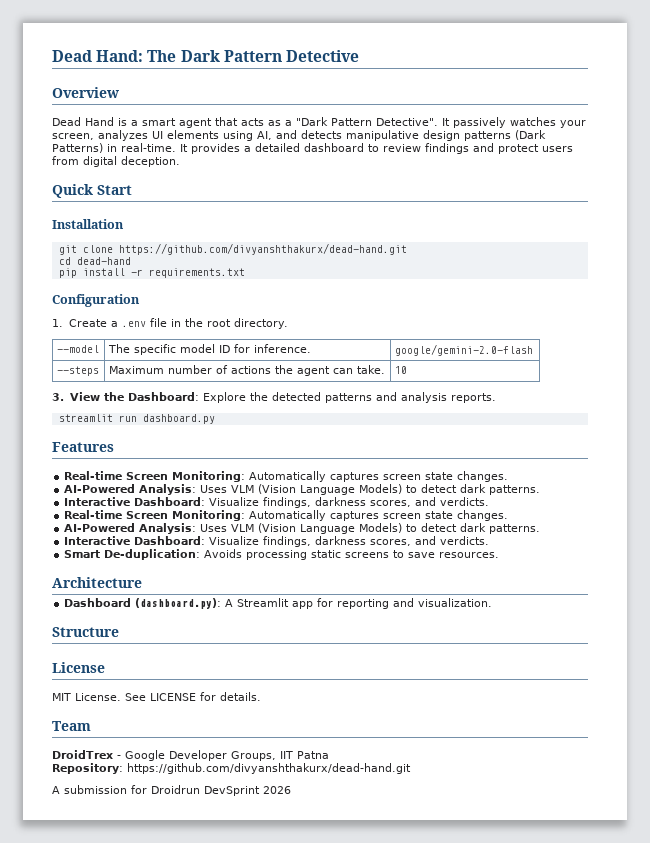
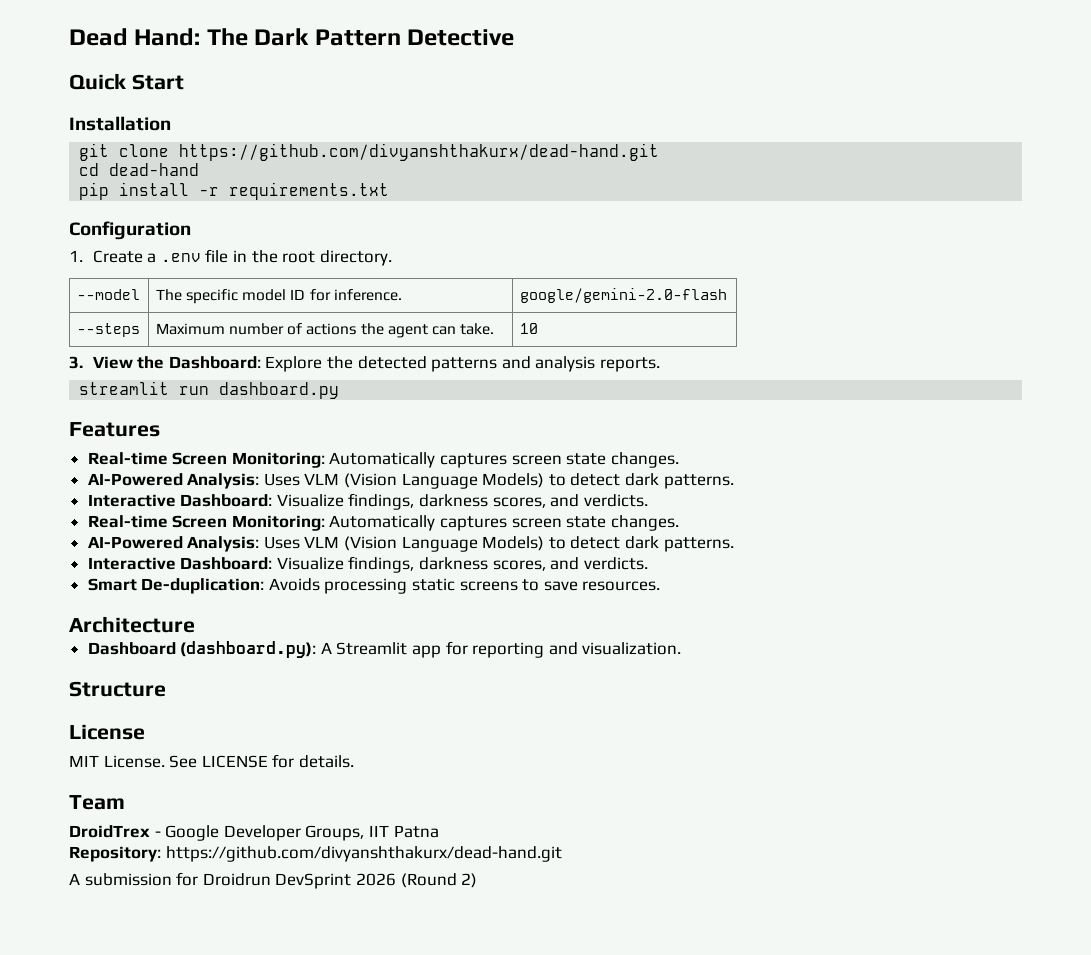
[52,87,119,98] [52,117,586,128] [52,130,546,141] [52,143,573,154] [52,156,180,167] // Overview // Dead Hand is a smart agent that acts as a "Dark Pattern Detective". It passively watches your screen, analyzes UI elements using AI, and detects manipulative design patterns (Dark Patterns) in real-time. It provides a detailed dashboard to review findings and protect users from digital deception. -> (515, 37) none
(291, 790) none -> [400,873,478,888] (Round 2)

